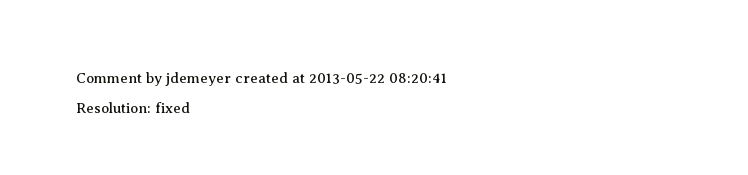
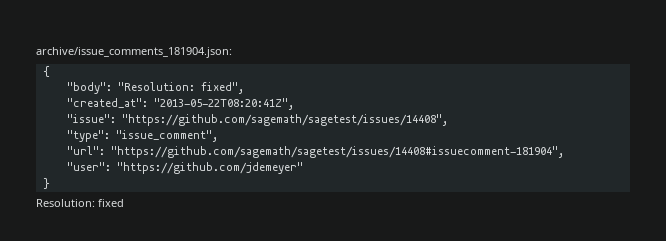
[76,72,447,86] Comment by jdemeyer created at 2013-05-22 08:20:41 -> [36,47,232,58] [42,66,50,77] [66,82,244,94] [66,98,294,110] [66,114,448,126] [66,130,218,142] [66,146,564,158] [66,162,303,174] [42,178,50,189] archive/issue_comments_181904.json: // { // "body": "Resolution: fixed", // "created_at": "2013-05-22T08:20:41Z", // "issue": "https://github.com/sagemath/sagetest/issues/14408", // "type": "issue_comment", // "url": "https://github.com/sagemath/sagetest/issues/14408#issuecomment-181904", // "user": "https://github.com/jdemeyer" // }

